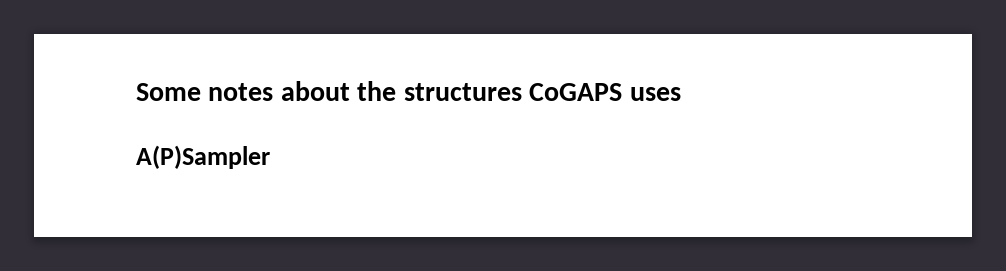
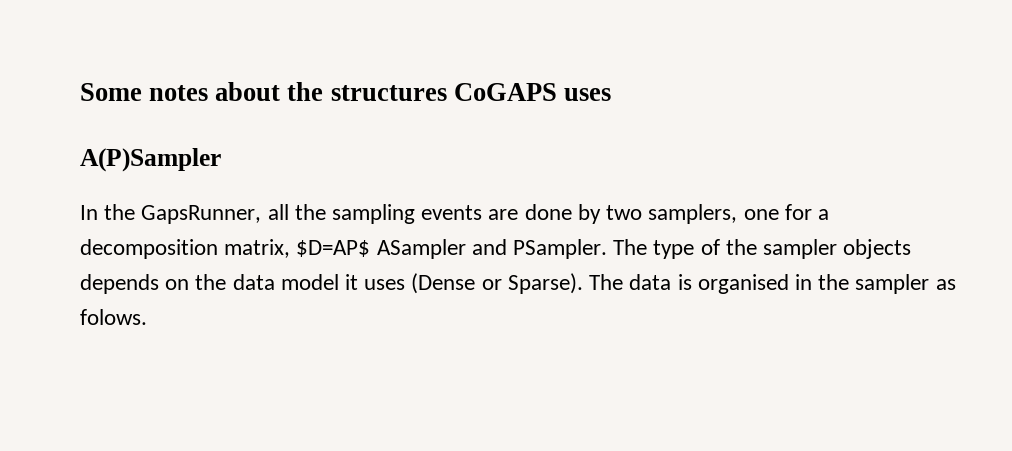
(270, 157) none -> [80,204,829,224] [80,239,912,259] [80,273,956,294] [80,309,147,325] // In the GapsRunner, all the sampling events are done by two samplers, one for a decomposition matrix, $D=AP$ ASampler and PSampler. The type of the sampler objects depends on the data model it uses (Dense or Sparse). The data is organised in the sampler as folows.

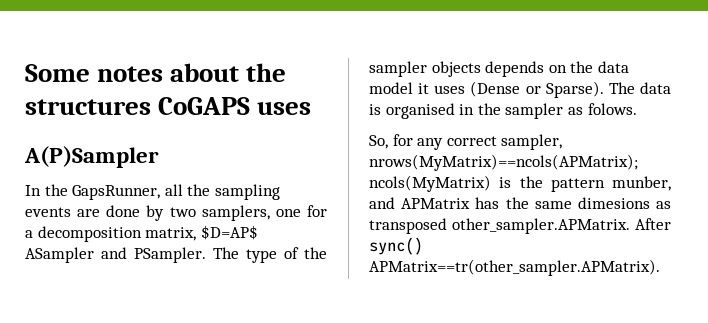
(147, 317) none -> [369,134,563,150] [369,154,638,171] [369,175,671,192] [369,197,671,209] [369,218,671,234] [369,237,423,255] [369,259,660,276] // So, for any correct sampler, nrows(MyMatrix)==ncols(APMatrix); ncols(MyMatrix) is the pattern munber, and APMatrix has the same dimesions as transposed other_sampler.APMatrix. After sync() APMatrix==tr(other_sampler.APMatrix).

